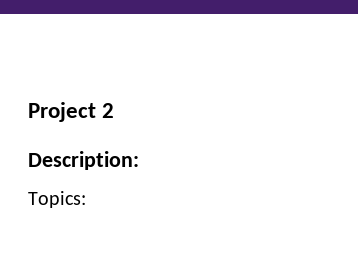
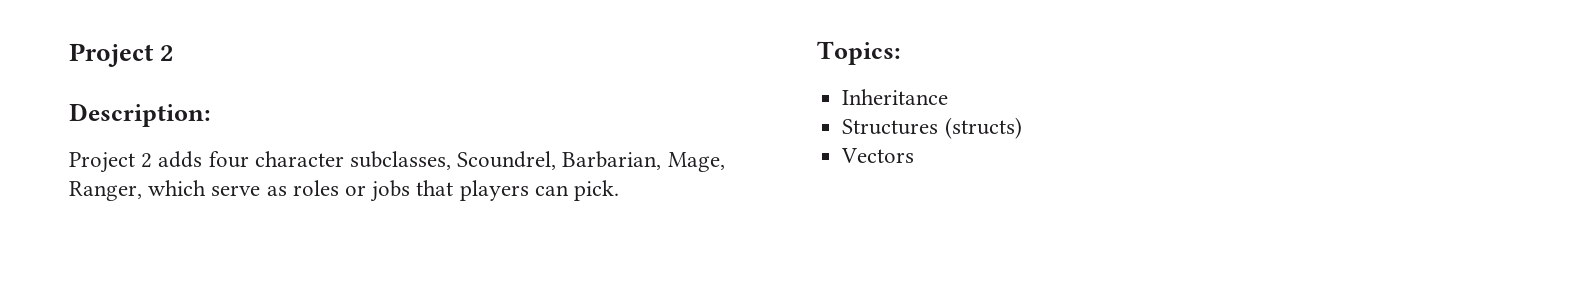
[28,191,86,208] Topics: -> [69,151,725,173] [69,180,620,202] [817,41,901,65] [842,89,949,105] [842,117,1022,139] [841,148,915,163] Project 2 adds four character subclasses, Scoundrel, Barbarian, Mage, Ranger, which serve as roles or jobs that players can pick. // Topics: // Inheritance // Structures (structs) // Vectors

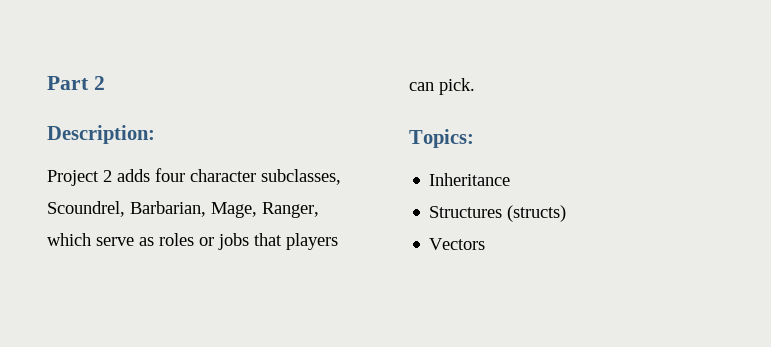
[69,43,154,67] Project -> [47,76,89,90] Part

